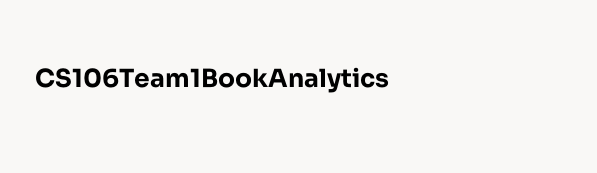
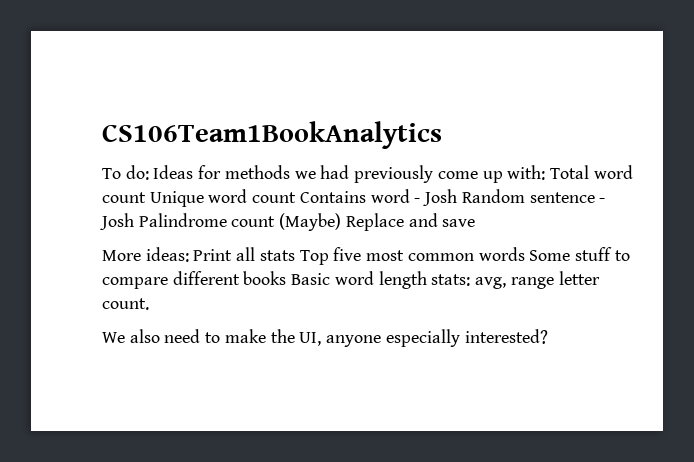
(389, 80) none -> [102,165,633,183] [102,189,606,207] [100,213,476,231] [102,247,630,265] [102,271,600,289] [102,298,149,310] [102,329,548,347] // To do: Ideas for methods we had previously come up with: Total word count Unique word count Contains word - Josh Random sentence - Josh Palindrome count (Maybe) Replace and save // More ideas: Print all stats Top five most common words Some stuff to compare different books Basic word length stats: avg, range letter count. // We also need to make the UI, anyone especially interested?

